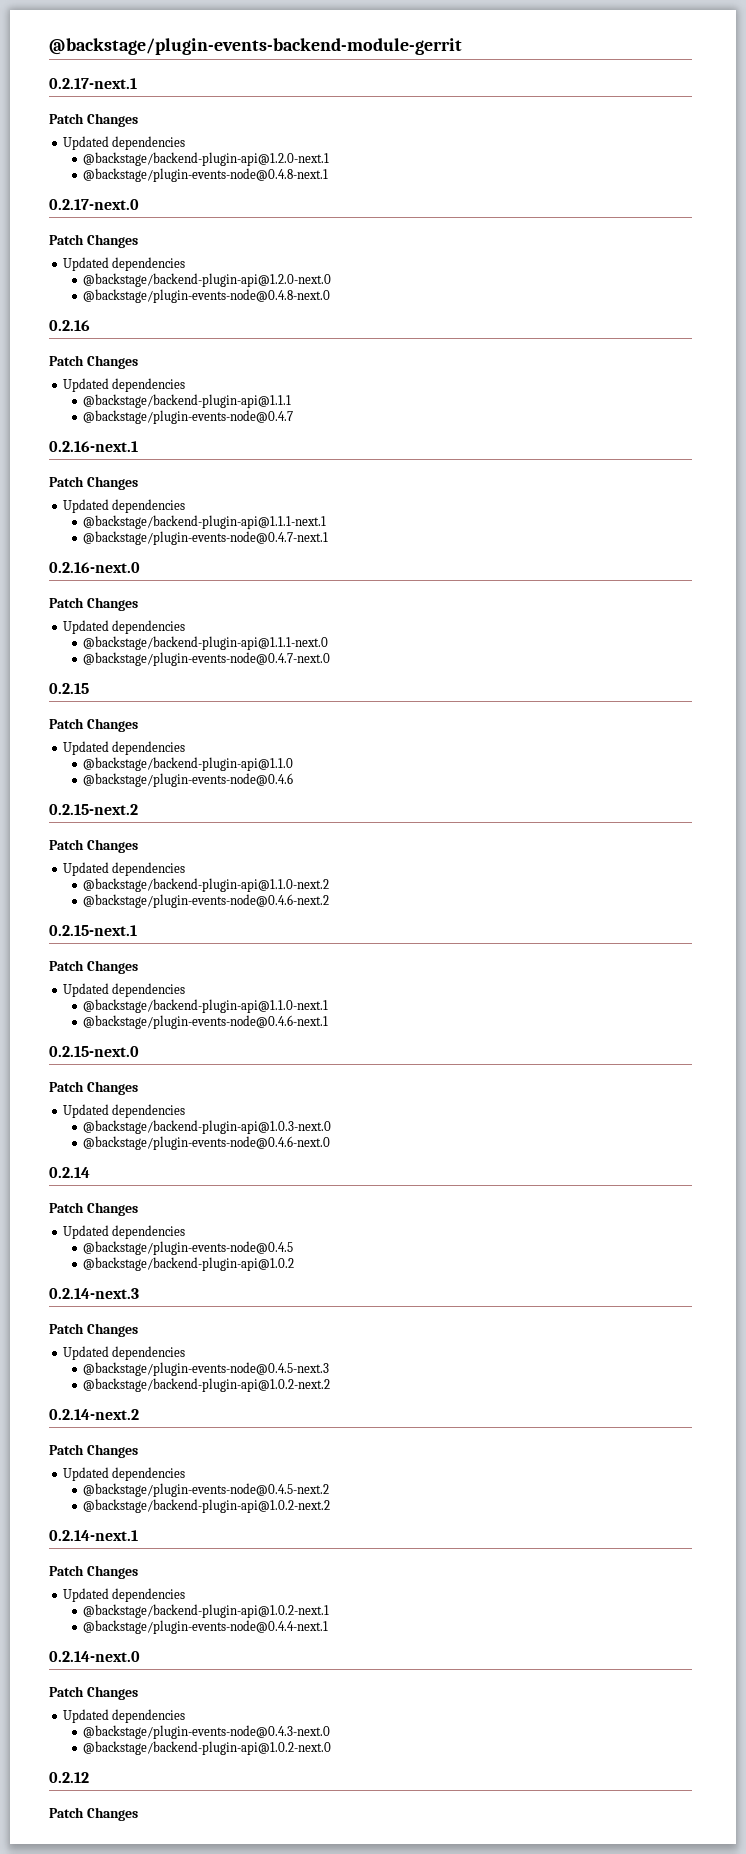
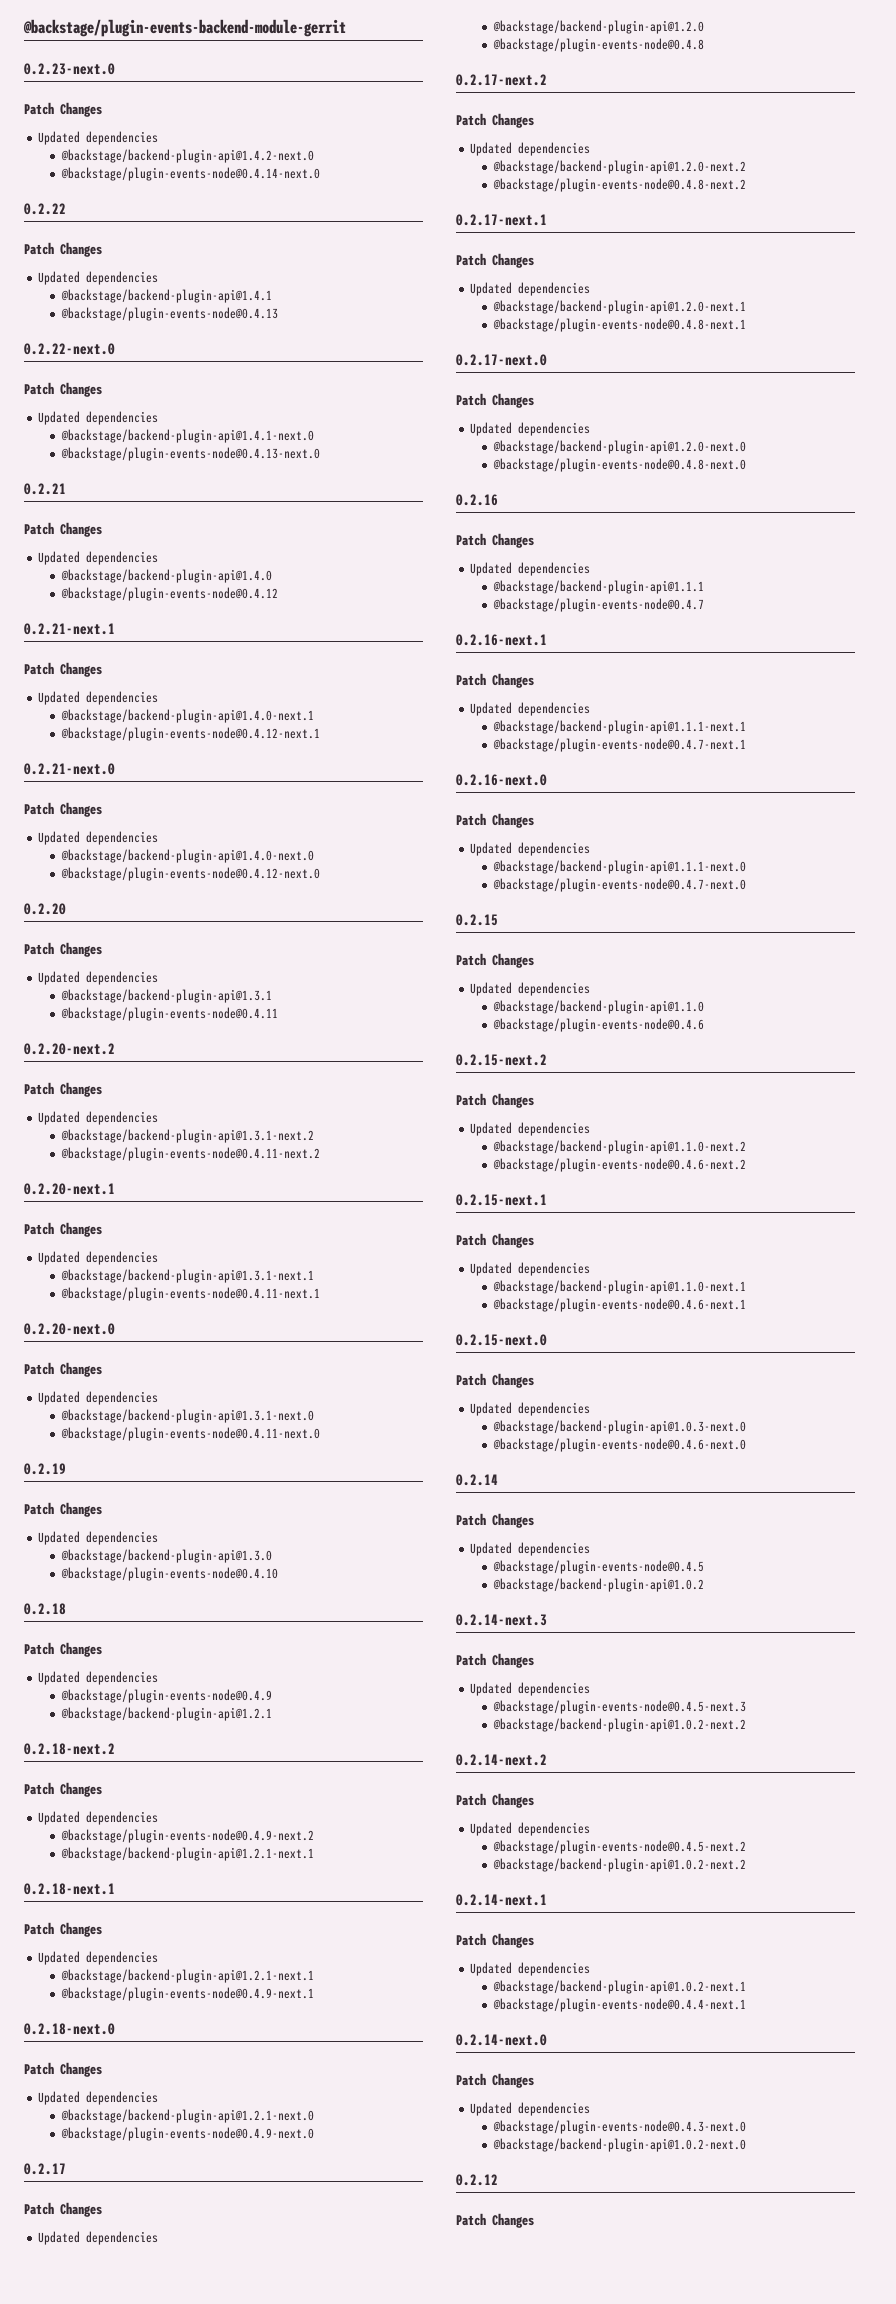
(462, 46) none -> [24,63,115,75] [24,102,102,117] [38,131,159,145] [61,149,315,163] [61,167,321,181] [24,203,66,215] [24,242,102,257] [38,271,159,285] [61,289,273,303] [61,307,279,321] [24,343,115,355] [24,382,102,397] [38,411,159,425] [61,429,315,443] [61,447,321,461] [24,483,66,495] [24,522,102,537] [38,551,159,565] [61,569,273,583] [61,587,279,601] [24,623,115,635] [24,662,102,677] [38,691,159,705] [61,709,315,723] [61,727,321,741] [24,763,115,775] [24,802,102,817] [38,831,159,845] [61,849,315,863] [61,867,321,881] [24,903,66,915] [24,942,102,957] [38,971,159,985] [61,989,273,1003] [61,1007,279,1021] [24,1043,115,1055] [24,1082,102,1097] [38,1111,159,1125] [61,1129,315,1143] [61,1147,321,1161] [24,1183,115,1195] [24,1222,102,1237] [38,1251,159,1265] [61,1269,315,1283] [61,1287,321,1301] [24,1323,115,1335] [24,1362,102,1377] [38,1391,159,1405] [61,1409,315,1423] [61,1427,321,1441] [24,1463,66,1475] [24,1502,102,1517] [38,1531,159,1545] [61,1549,273,1563] [61,1567,279,1581] [24,1603,66,1615] [24,1642,102,1657] [38,1671,159,1685] [61,1689,273,1703] [61,1707,273,1721] [24,1743,115,1755] [24,1782,102,1797] [38,1811,159,1825] [61,1829,315,1843] [61,1847,315,1861] [24,1883,115,1895] [24,1922,102,1937] [38,1951,159,1965] [61,1969,315,1983] [61,1987,315,2001] [24,2023,115,2035] [24,2062,102,2077] [38,2091,159,2105] [61,2109,315,2123] [61,2127,315,2141] [24,2163,66,2175] [24,2202,102,2217] [38,2231,159,2245] [493,20,705,34] [493,38,705,52] [456,74,547,86] [456,113,534,128] [470,142,591,156] [493,160,747,174] [493,178,747,192] // 0.2.23-next.0 // Patch Changes // Updated dependencies // @backstage/backend-plugin-api@1.4.2-next.0 // @backstage/plugin-events-node@0.4.14-next.0 // 0.2.22 // Patch Changes // Updated dependencies // @backstage/backend-plugin-api@1.4.1 // @backstage/plugin-events-node@0.4.13 // 0.2.22-next.0 // Patch Changes // Updated dependencies // @backstage/backend-plugin-api@1.4.1-next.0 // @backstage/plugin-events-node@0.4.13-next.0 // 0.2.21 // Patch Changes // Updated dependencies // @backstage/backend-plugin-api@1.4.0 // @backstage/plugin-events-node@0.4.12 // 0.2.21-next.1 // Patch Changes // Updated dependencies // @backstage/backend-plugin-api@1.4.0-next.1 // @backstage/plugin-events-node@0.4.12-next.1 // 0.2.21-next.0 // Patch Changes // Updated dependencies // @backstage/backend-plugin-api@1.4.0-next.0 // @backstage/plugin-events-node@0.4.12-next.0 // 0.2.20 // Patch Changes // Updated dependencies // @backstage/backend-plugin-api@1.3.1 // @backstage/plugin-events-node@0.4.11 // 0.2.20-next.2 // Patch Changes // Updated dependencies // @backstage/backend-plugin-api@1.3.1-next.2 // @backstage/plugin-events-node@0.4.11-next.2 // 0.2.20-next.1 // Patch Changes // Updated dependencies // @backstage/backend-plugin-api@1.3.1-next.1 // @backstage/plugin-events-node@0.4.11-next.1 // 0.2.20-next.0 // Patch Changes // Updated dependencies // @backstage/backend-plugin-api@1.3.1-next.0 // @backstage/plugin-events-node@0.4.11-next.0 // 0.2.19 // Patch Changes // Updated dependencies // @backstage/backend-plugin-api@1.3.0 // @backstage/plugin-events-node@0.4.10 // 0.2.18 // Patch Changes // Updated dependencies // @backstage/plugin-events-node@0.4.9 // @backstage/backend-plugin-api@1.2.1 // 0.2.18-next.2 // Patch Changes // Updated dependencies // @backstage/plugin-events-node@0.4.9-next.2 // @backstage/backend-plugin-api@1.2.1-next.1 // 0.2.18-next.1 // Patch Changes // Updated dependencies // @backstage/backend-plugin-api@1.2.1-next.1 // @backstage/plugin-events-node@0.4.9-next.1 // 0.2.18-next.0 // Patch Changes // Updated dependencies // @backstage/backend-plugin-api@1.2.1-next.0 // @backstage/plugin-events-node@0.4.9-next.0 // 0.2.17 // Patch Changes // Updated dependencies // @backstage/backend-plugin-api@1.2.0 // @backstage/plugin-events-node@0.4.8 // 0.2.17-next.2 // Patch Changes // Updated dependencies // @backstage/backend-plugin-api@1.2.0-next.2 // @backstage/plugin-events-node@0.4.8-next.2

